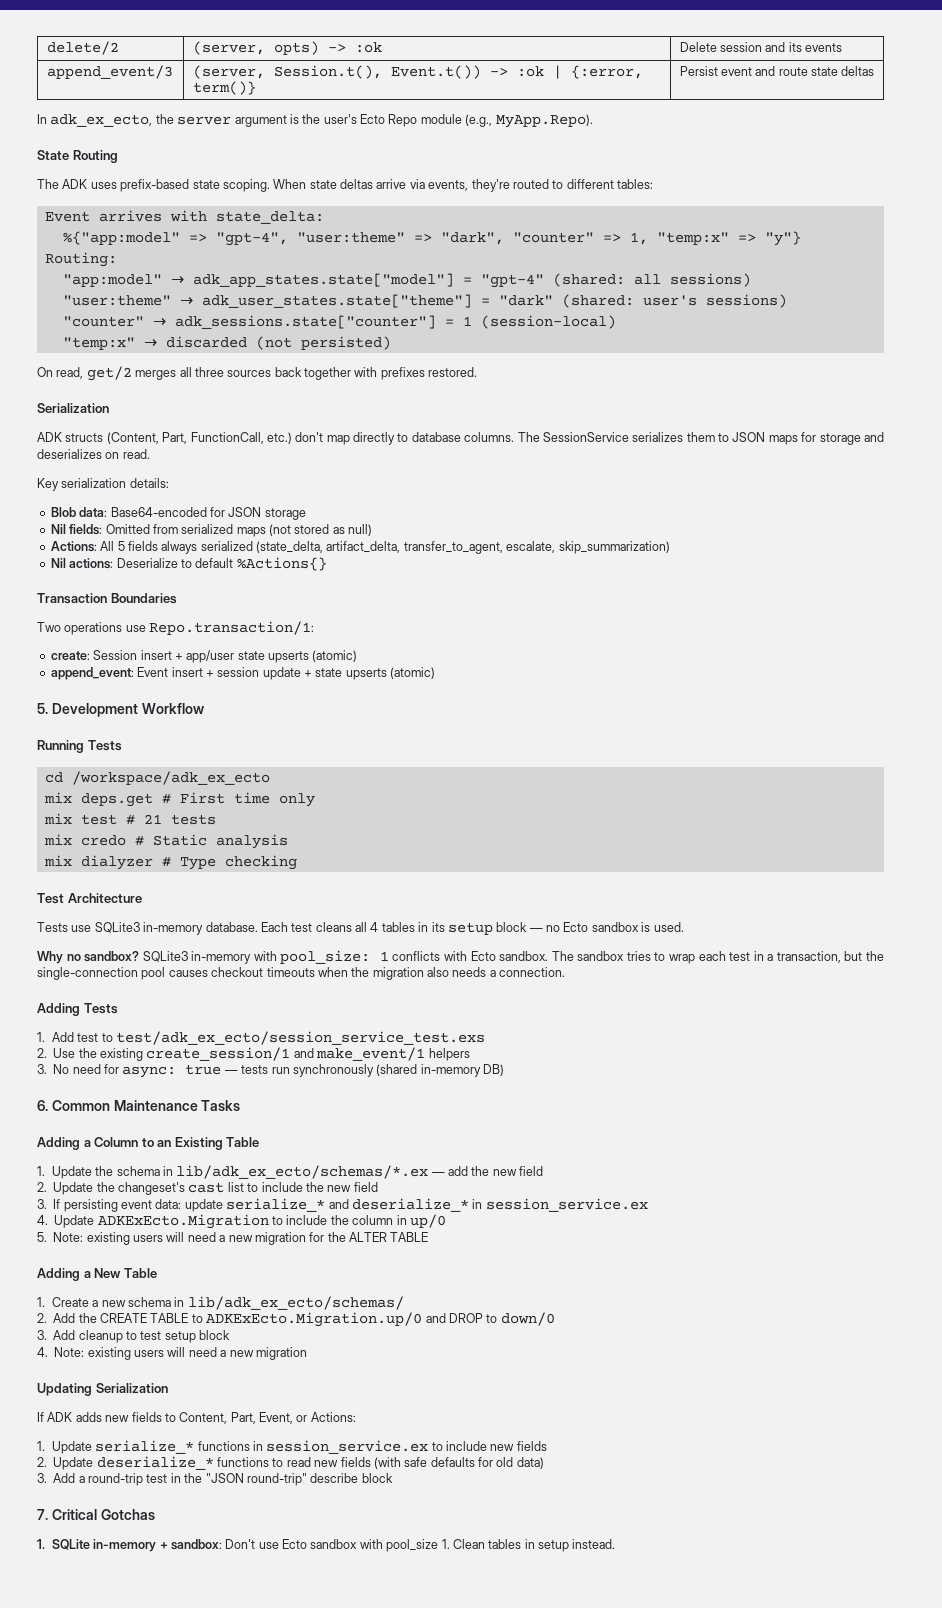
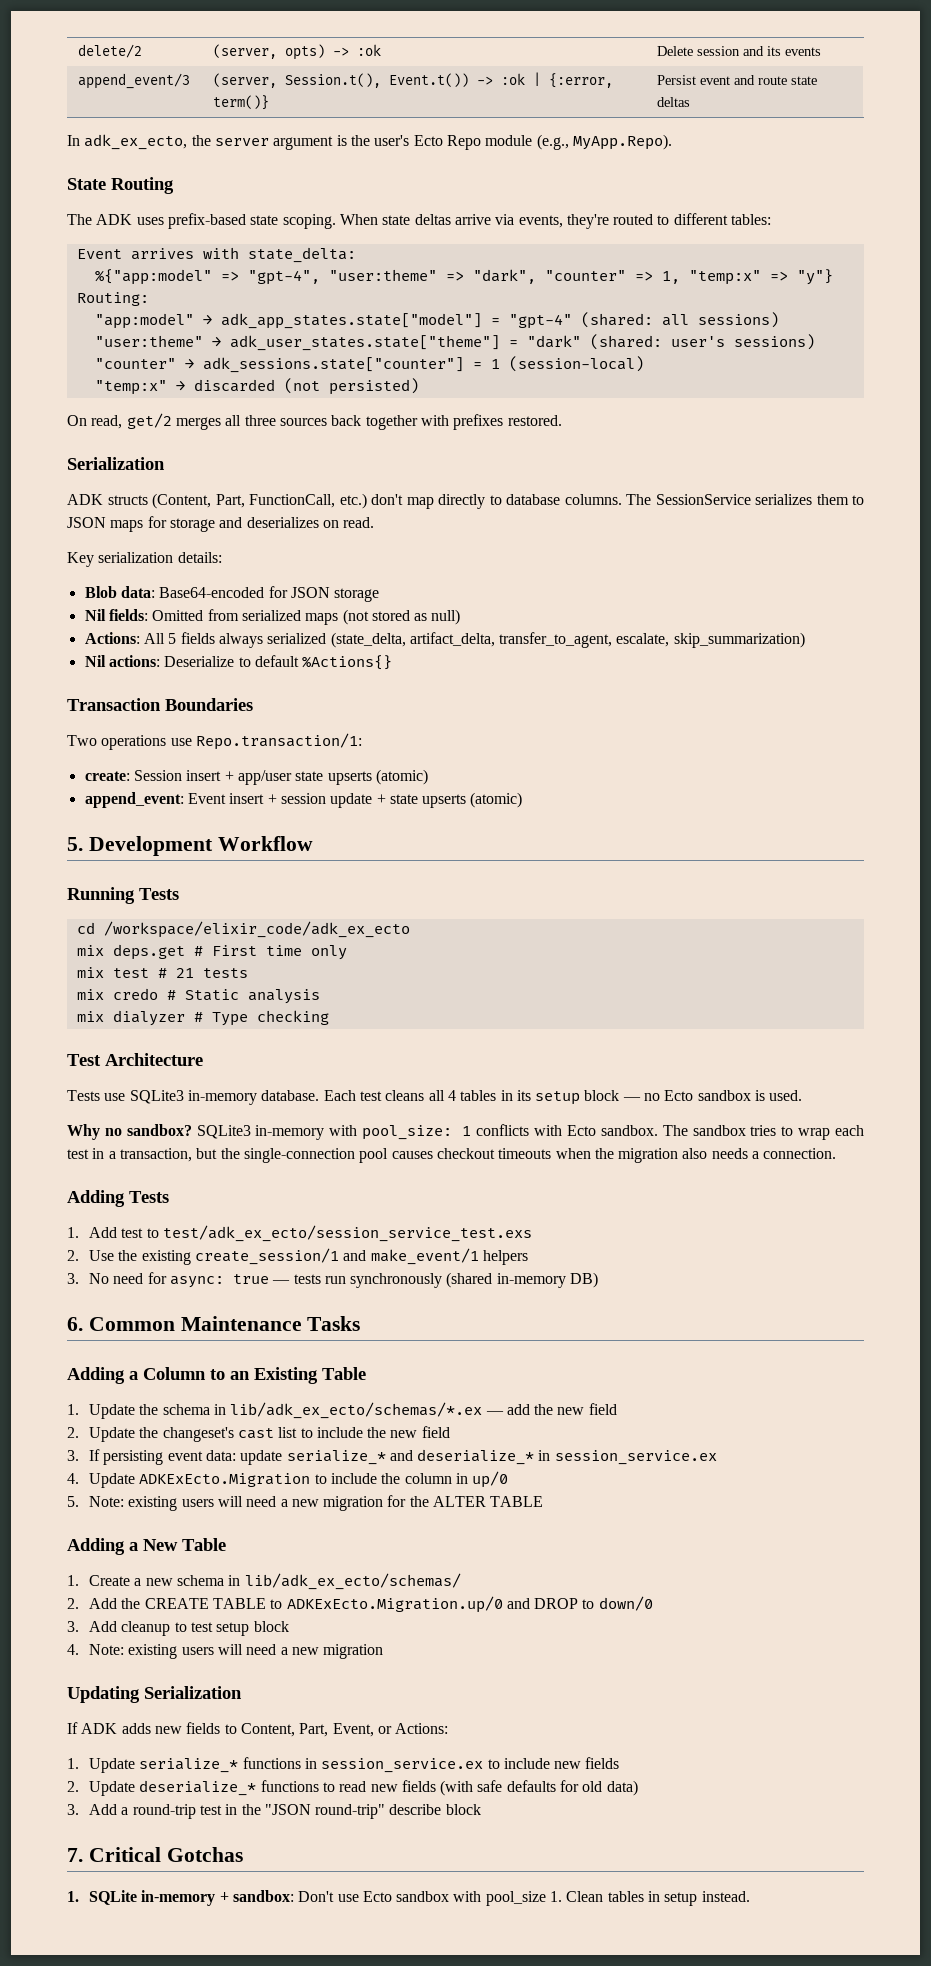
[71,771,270,785] /workspace/adk_ex_ecto -> [103,921,410,938] /workspace/elixir_code/adk_ex_ecto

